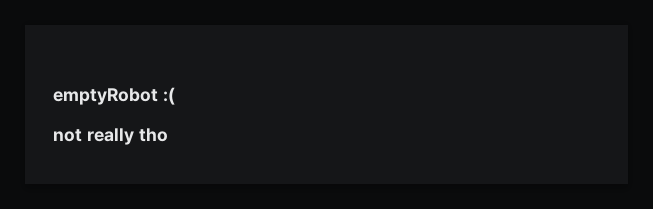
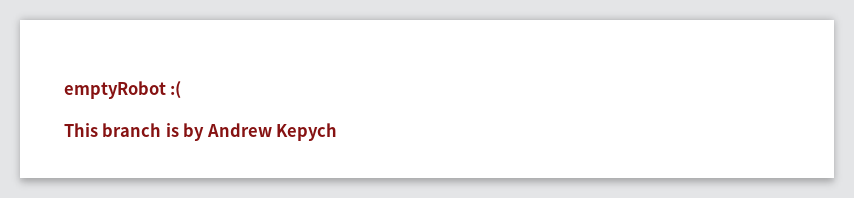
[53,128,168,145] not really tho -> [64,123,338,141] This branch is by Andrew Kepych

